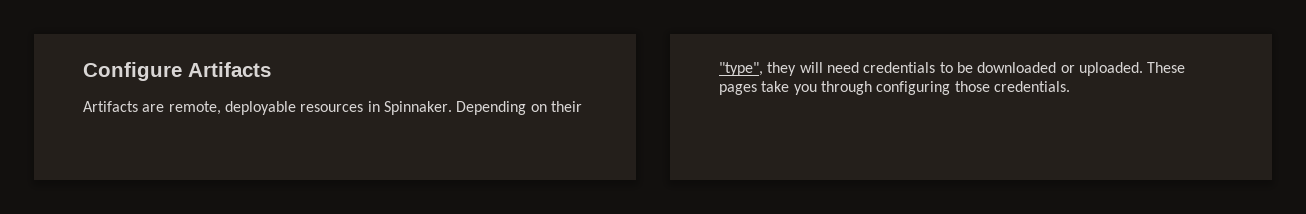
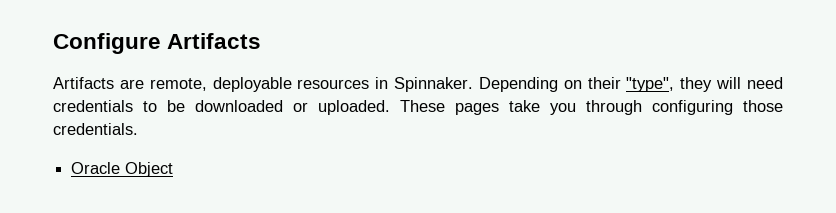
(1070, 86) none -> [71,162,174,177] // Oracle Object

